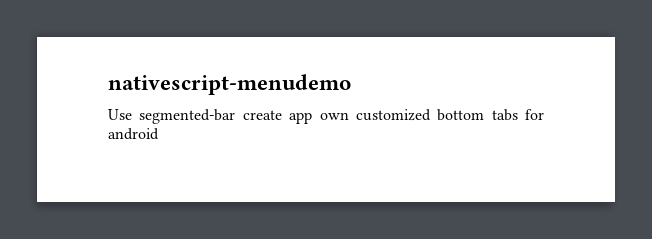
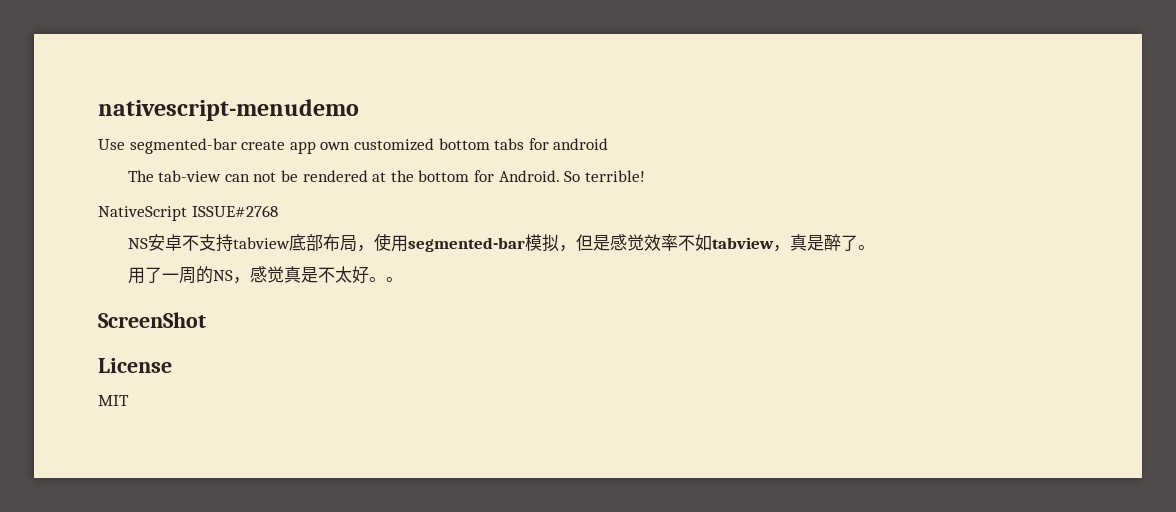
(159, 134) none -> [127,170,645,182] [98,205,278,221] [127,233,875,252] [127,266,403,284] [98,312,206,328] [98,358,172,373] [98,395,129,406] // The tab-view can not be rendered at the bottom for Android. So terrible! // NativeScript ISSUE#2768 // NS安卓不支持tabview底部布局，使用segmented-bar模拟，但是感觉效率不如tabview，真是醉了。 // 用了一周的NS，感觉真是不太好。。 // ScreenShot // License // MIT

